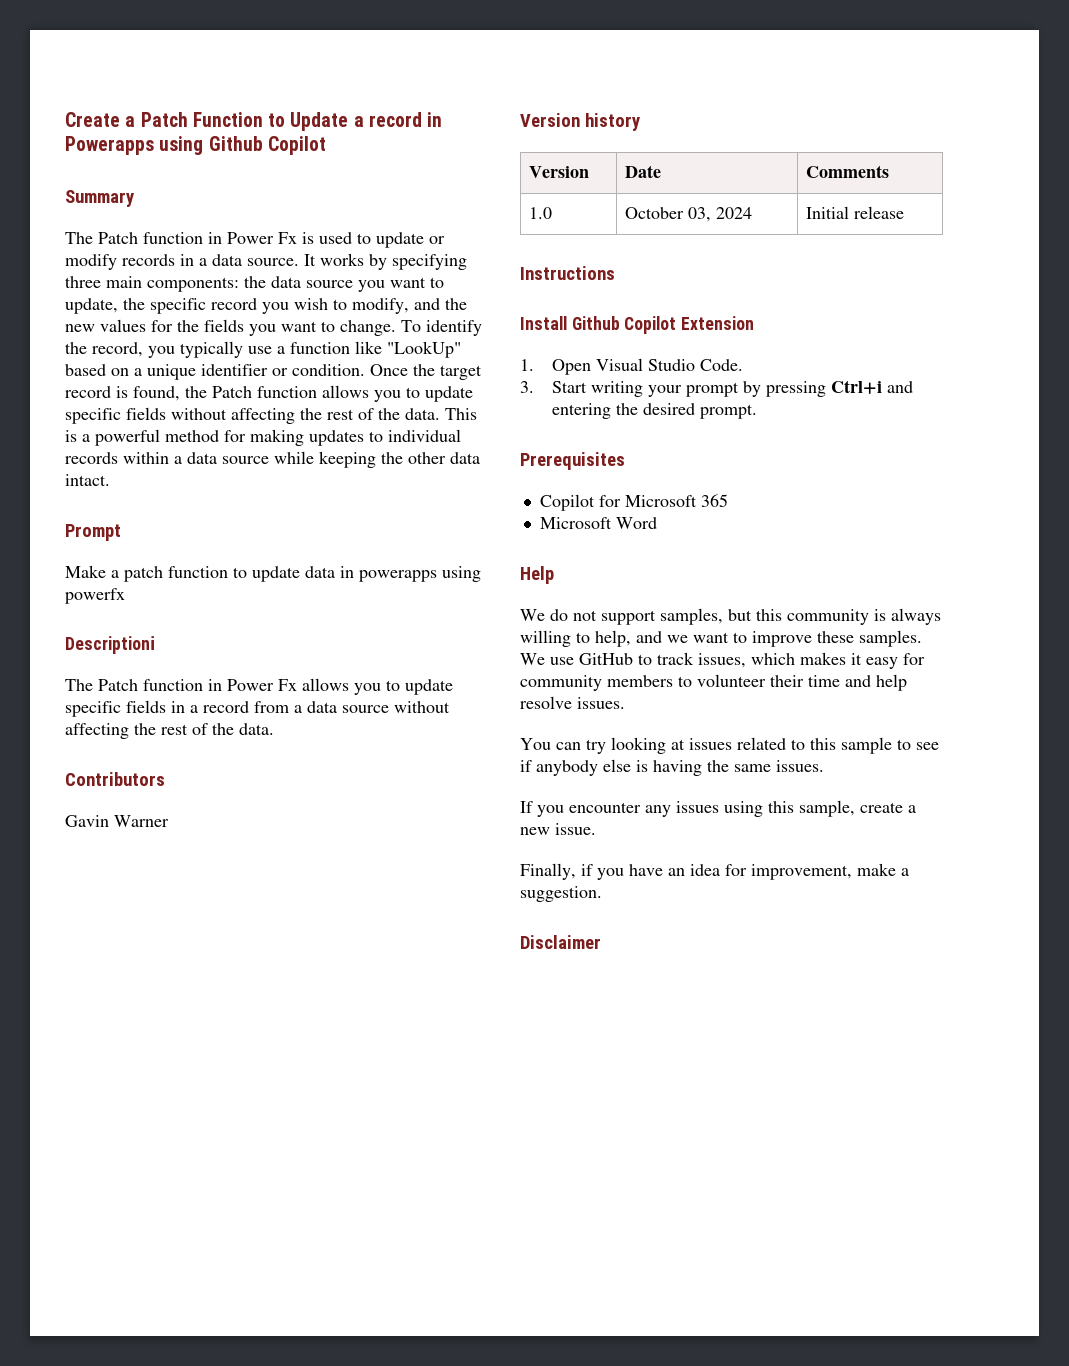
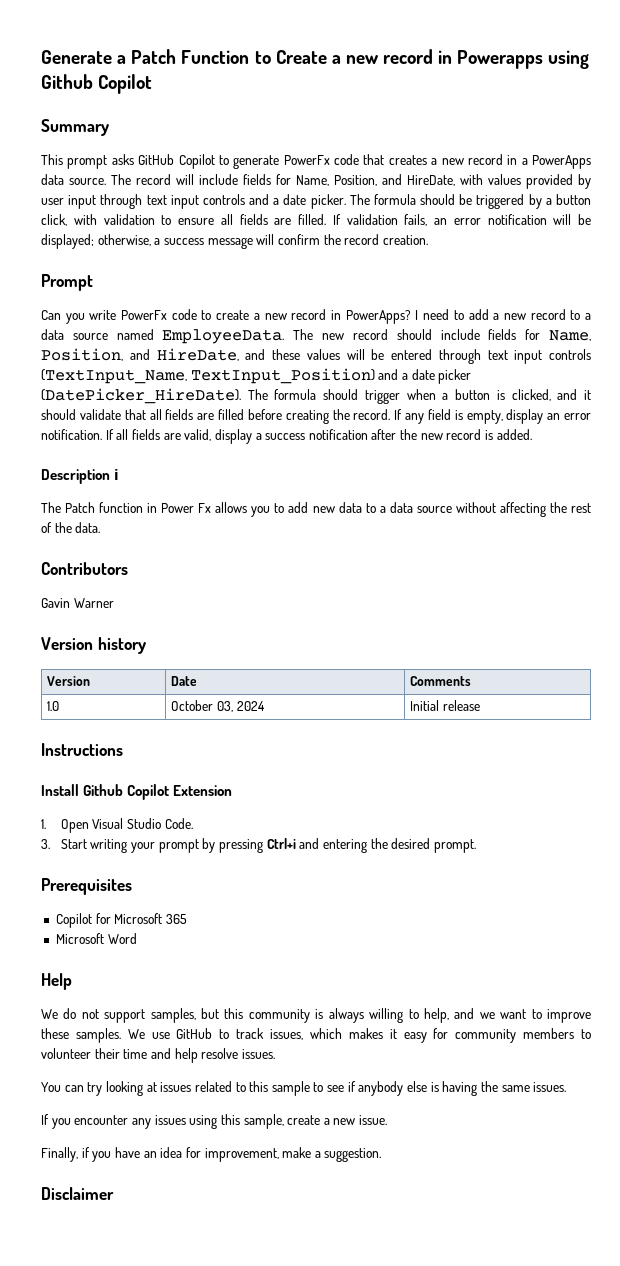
[65,112,120,127] Create -> [41,50,112,64] Generate
[290,112,364,131] Update a -> [275,50,379,64] Create a new
[65,232,445,248] [65,254,207,270] The Patch function in Power Fx is used to update or modify records in a -> [41,154,591,169] This prompt asks GitHub Copilot to generate PowerFx code that creates a new record in a PowerApps
[304,253,467,270] [65,276,444,292] [65,298,467,314] [65,319,482,336] [65,341,461,358] [65,364,482,380] [65,385,473,402] [65,407,477,424] [65,429,461,446] [65,451,480,468] [65,474,110,486] [65,524,121,541] [65,565,481,582] [65,588,125,604] [65,636,155,654] It works by specifying three main components: the data source you want to update, the specific record you wish to modify, and the new values for the fields you want to change. To identify the record, you typically use a function like "LookUp" based on a unique identifier or condition. Once the target record is found, the Patch function allows you to update specific fields without affecting the rest of the data. This is a powerful method for making updates to individual records within a data source while keeping the other data intact. // Prompt // Make a patch function to update data in powerapps using powerfx // Descriptionℹ -> [111,174,591,189] [41,194,592,209] [41,214,591,226] [41,234,428,249] [41,274,93,291] [41,309,591,324] [41,329,591,344] [41,348,591,364] [41,368,472,384] [41,388,592,404] [41,409,591,424] [41,429,532,444] [41,469,120,484] The record will include fields for Name, Position, and HireDate, with values provided by user input through text input controls and a date picker. The formula should be triggered by a button click, with validation to ensure all fields are filled. If validation fails, an error notification will be displayed; otherwise, a success message will confirm the record creation. // Prompt // Can you write PowerFx code to create a new record in PowerApps? I need to add a new record to a data source named EmployeeData. The new record should include fields for Name, Position, and HireDate, and these values will be entered through text input controls (TextInput_Name, TextInput_Position) and a date picker (DatePicker_HireDate). The formula should trigger when a button is clicked, and it should validate that all fields are filled before creating the record. If any field is empty, display an error notification. If all fields are valid, display a success notification after the new record is added. // Description ℹ
[405,679,453,695] [65,700,289,717] update specific fields in a record from -> [288,502,376,513] add new data to

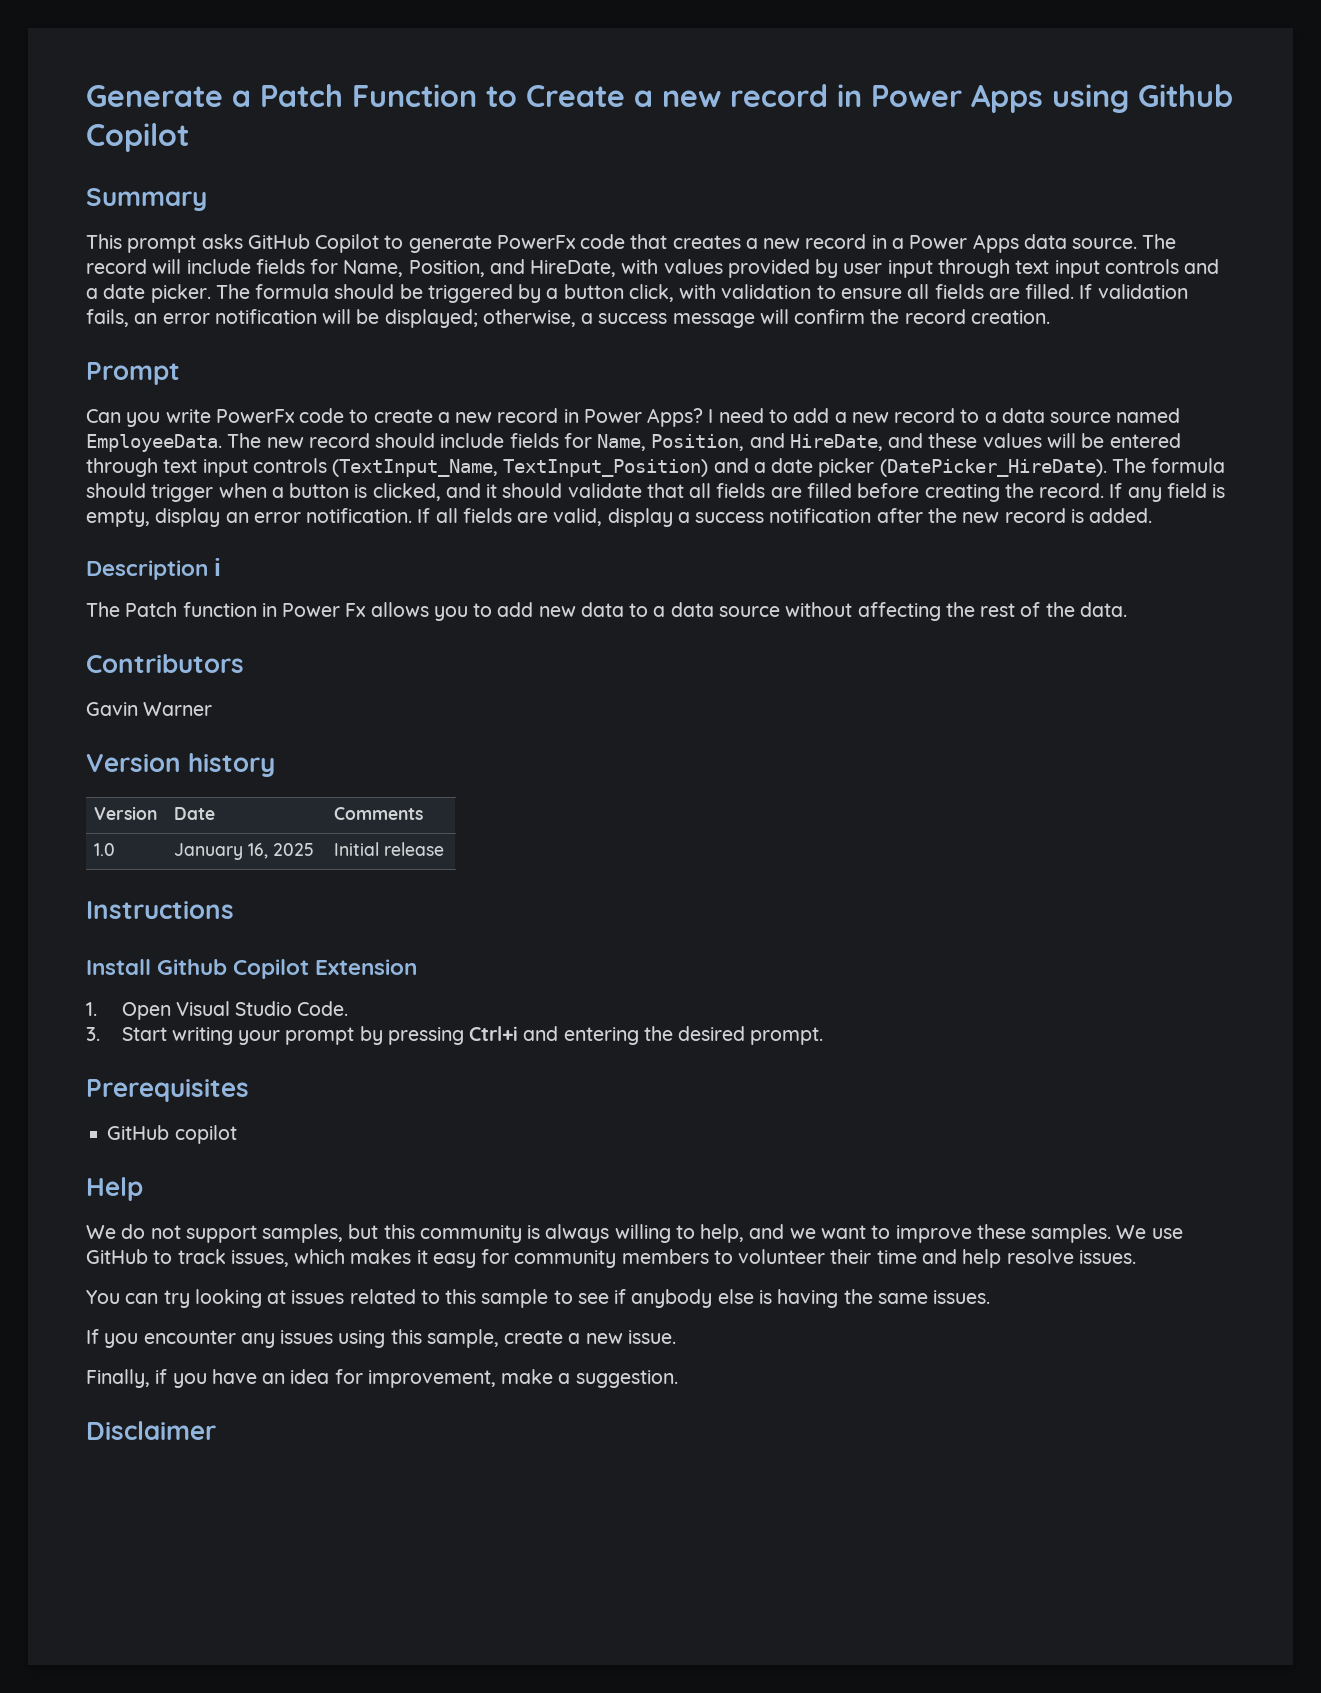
[457,50,544,69] Powerapps -> [871,84,1043,113] Power Apps
[532,155,591,169] PowerApps -> [909,234,1019,253] Power Apps
[345,310,411,324] PowerApps? -> [583,408,704,427] Power Apps?
[171,700,265,712] October 03, 2024 -> [174,843,315,860] January 16, 2025
[55,913,187,928] [55,933,137,944] Copilot for Microsoft 365 // Microsoft Word -> [107,1125,237,1144] GitHub copilot

